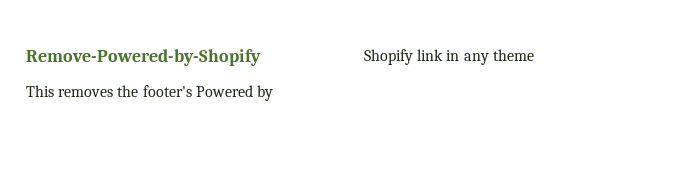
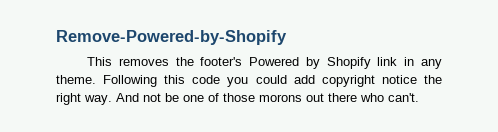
[492,49,534,61] theme -> [56,75,442,87] [56,93,419,105] theme. Following this code you could add copyright notice the right way. And not be one of those morons out there who can't.

